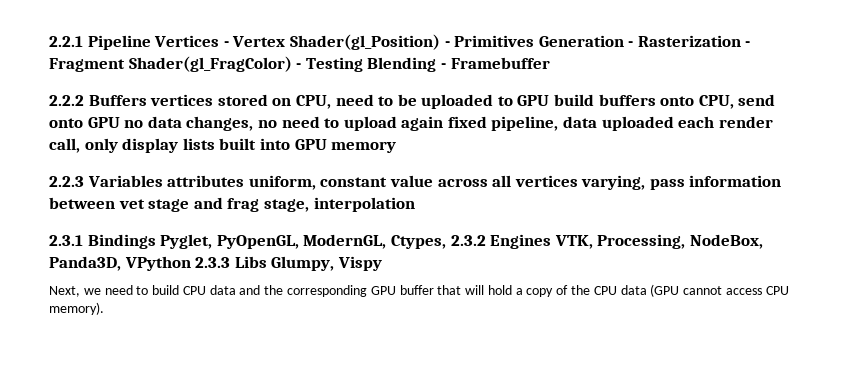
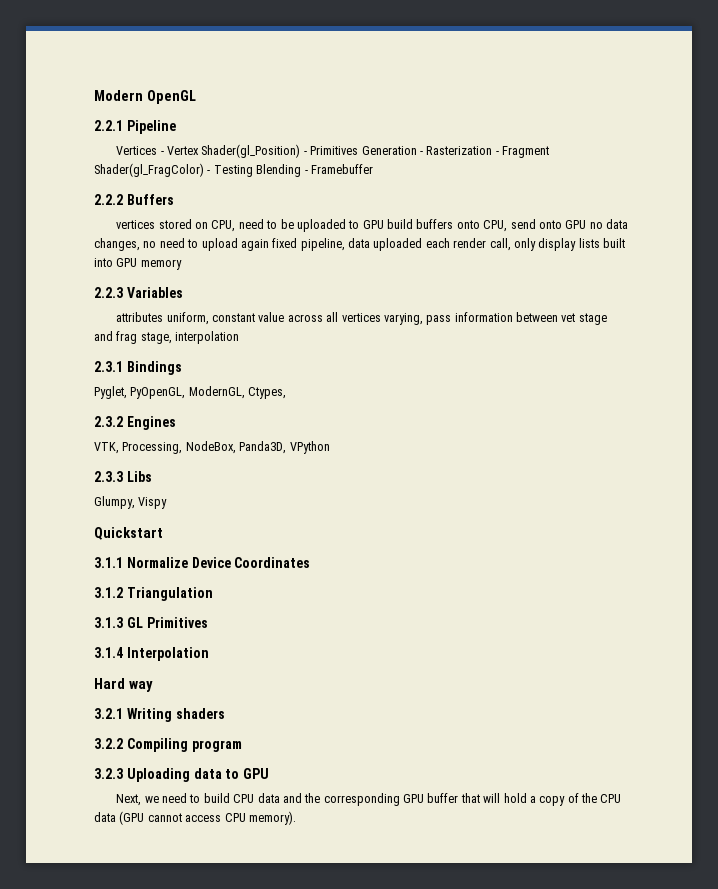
(49, 41) none -> [94,90,196,104] Modern OpenGL //
(151, 42) none -> (176, 127) //
(147, 100) none -> (174, 199) //
(163, 181) none -> (183, 292) //
(156, 241) none -> (182, 368) //
(446, 242) none -> (287, 393) //
(552, 241) none -> (176, 423) //
(191, 263) none -> (330, 447) //
(267, 262) none -> (152, 476) //
(382, 263) none -> [94,527,163,540] [94,557,311,568] [94,587,213,601] [94,617,208,628] [94,647,209,661] [94,678,153,692] [94,708,225,722] [94,738,242,752] [94,768,270,782] // Quickstart // 3.1.1 Normalize Device Coordinates // 3.1.2 Triangulation // 3.1.3 GL Primitives // 3.1.4 Interpolation // Hard way // 3.2.1 Writing shaders // 3.2.2 Compiling program // 3.2.3 Uploading data to GPU

